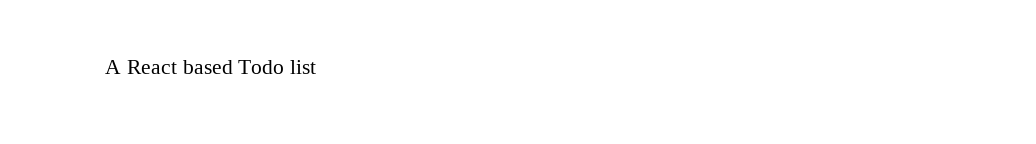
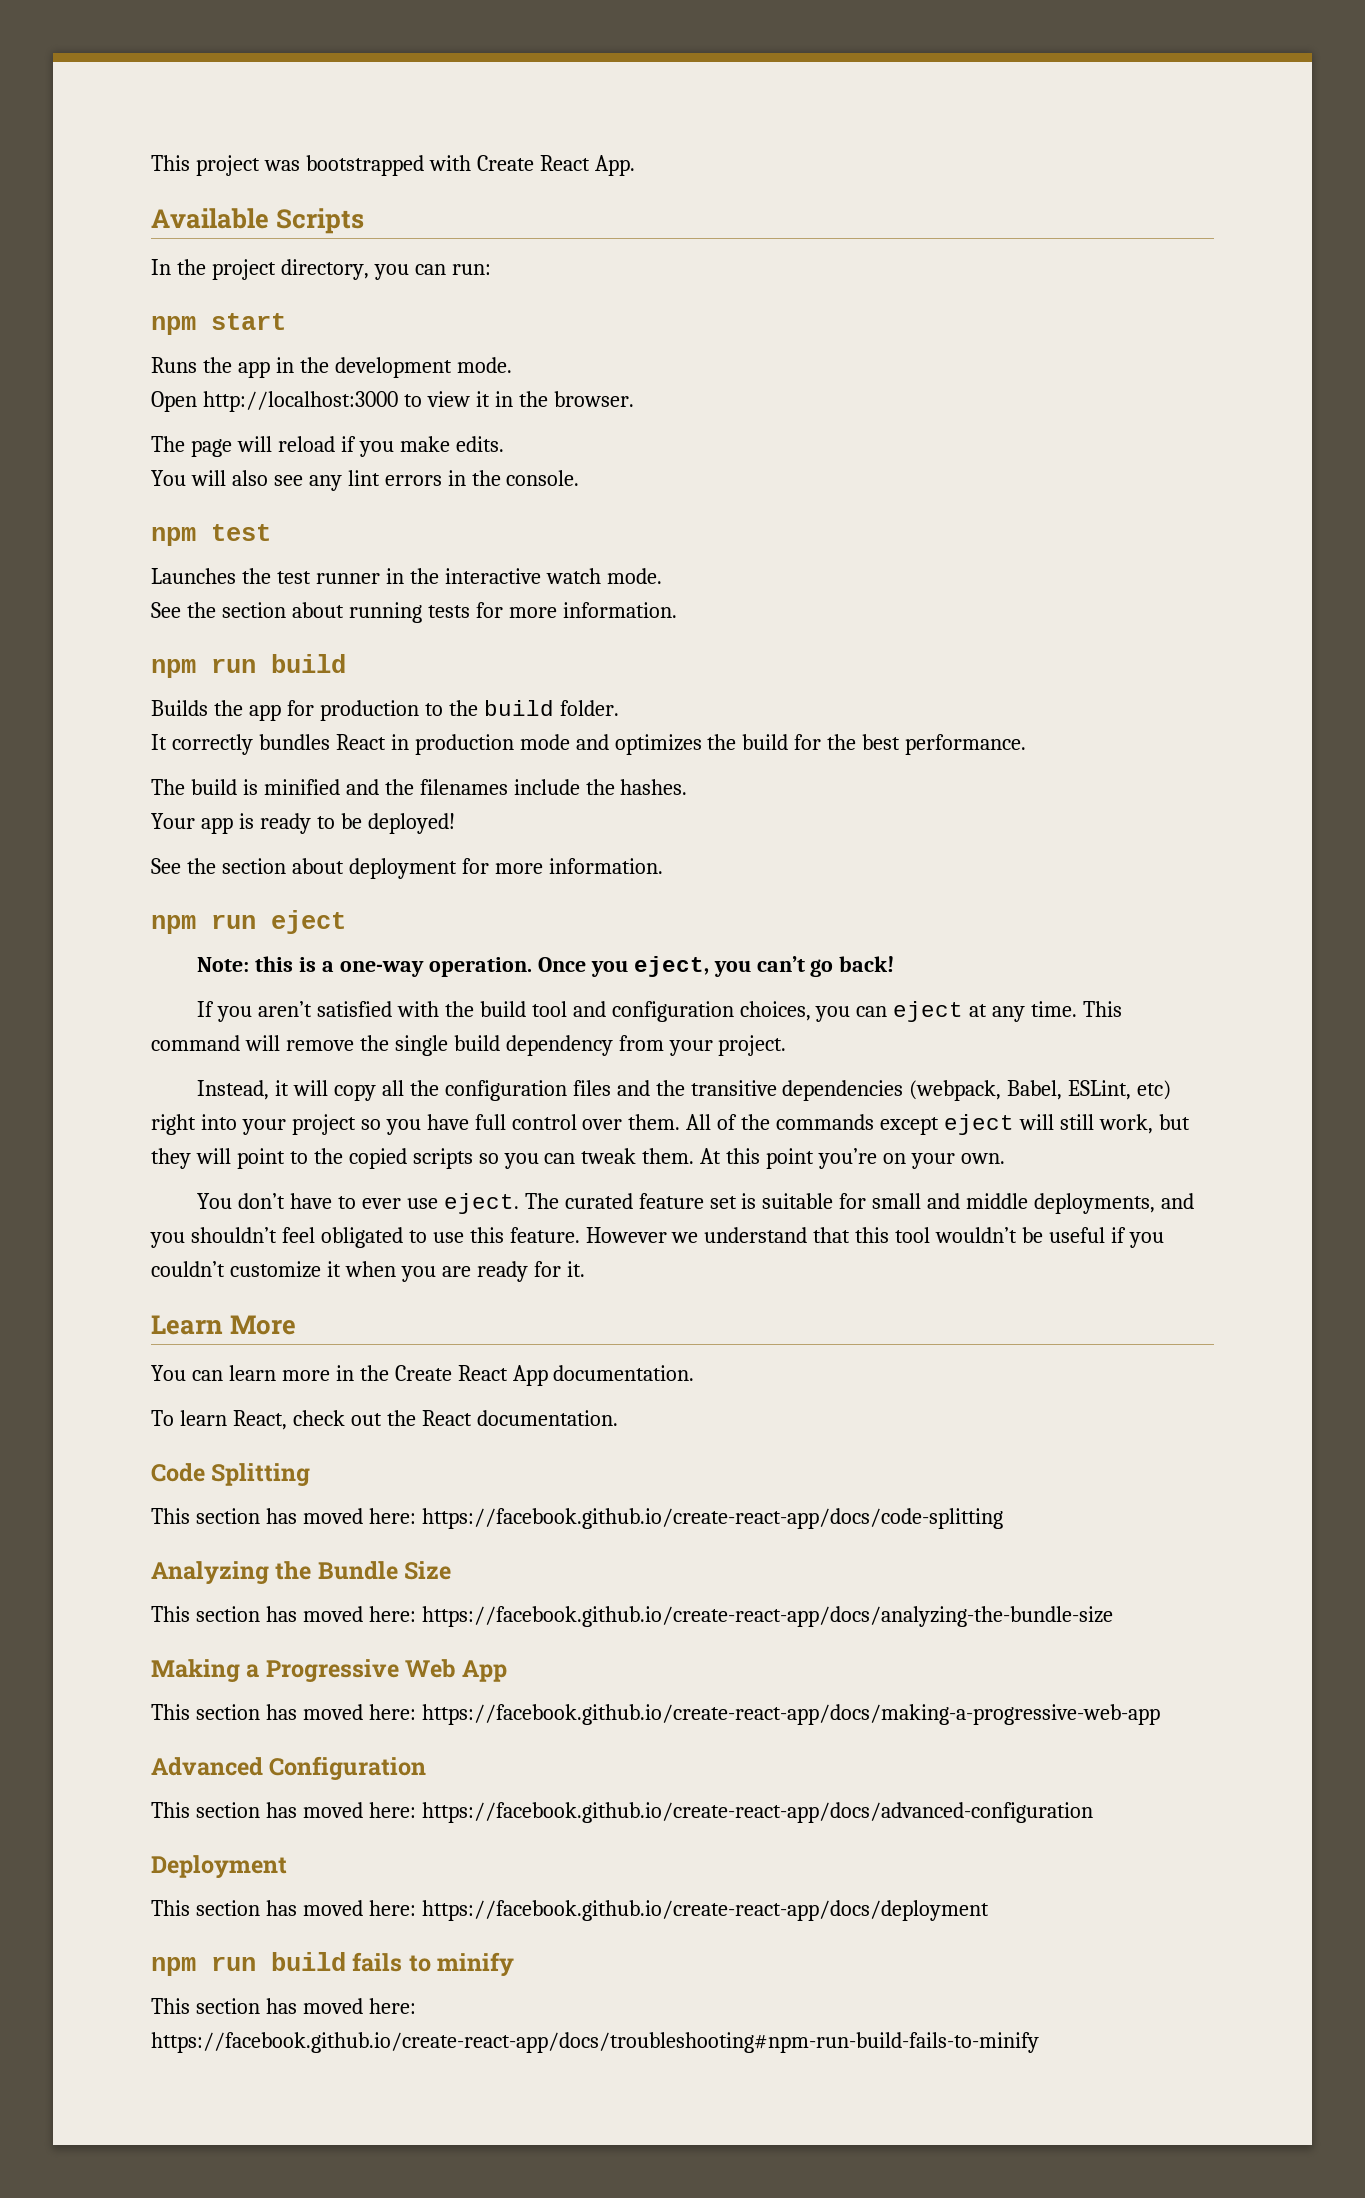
[105,60,317,74] A React based Todo list -> [151,155,635,176] [151,208,365,234] [151,259,491,280] [151,313,286,335] [151,357,512,378] [151,391,634,412] [151,436,504,457] [151,470,580,491] [151,524,271,546] [151,568,662,584] [151,602,677,623] [151,654,346,678] [151,700,619,721] [151,734,1027,755] [151,779,688,795] [151,813,455,834] [151,858,663,879] [151,910,346,934] [197,956,895,977] [197,1001,1123,1022] [151,1035,787,1056] [197,1080,1172,1101] [151,1114,1190,1135] [151,1148,1005,1169] [197,1193,1195,1214] [150,1227,1164,1248] [151,1261,585,1282] [151,1315,297,1335] [151,1365,695,1386] [151,1410,618,1430] [151,1463,311,1487] [151,1508,1003,1529] [151,1561,452,1585] [151,1606,1113,1627] [151,1659,508,1683] [151,1704,1160,1725] [151,1756,427,1781] [151,1802,1093,1823] [151,1855,287,1879] [151,1900,989,1921] [151,1952,515,1977] [151,1998,416,2014] [151,2032,1039,2053] This project was bootstrapped with Create React App. // Available Scripts // In the project directory, you can run: // npm start // Runs the app in the development mode. // Open http://localhost:3000 to view it in the browser. // The page will reload if you make edits. // You will also see any lint errors in the console. // npm test // Launches the test runner in the interactive watch mode. // See the section about running tests for more information. // npm run build // Builds the app for production to the build folder. // It correctly bundles React in production mode and optimizes the build for the best performance. // The build is minified and the filenames include the hashes. // Your app is ready to be deployed! // See the section about deployment for more information. // npm run eject // Note: this is a one-way operation. Once you eject, you can’t go back! // If you aren’t satisfied with the build tool and configuration choices, you can eject at any time. This command will remove the single build dependency from your project. // Instead, it will copy all the configuration files and the transitive dependencies (webpack, Babel, ESLint, etc) right into your project so you have full control over them. All of the commands except eject will still work, but they will point to the copied scripts so you can tweak them. At this point you’re on your own. // You don’t have to ever use eject. The curated feature set is suitable for small and middle deployments, and you shouldn’t feel obligated to use this feature. However we understand that this tool wouldn’t be useful if you couldn’t customize it when you are ready for it. // Learn More // You can learn more in the Create React App documentation. // To learn React, check out the React documentation. // Code Splitting // This section has moved here: https://facebook.github.io/create-react-app/docs/code-splitting // Analyzing the Bundle Size // This section has moved here: https://facebook.github.io/create-react-app/docs/analyzing-the-bundle-size // Making a Progressive Web App // This section has moved here: https://facebook.github.io/create-react-app/docs/making-a-progressive-web-app // Advanced Configuration // This section has moved here: https://facebook.github.io/create-react-app/docs/advanced-configuration // Deployment // This section has moved here: https://facebook.github.io/create-react-app/docs/deployment // npm run build fails to minify // This section has moved here: https://facebook.github.io/create-react-app/docs/troubleshooting#npm-run-build-fails-to-minify

